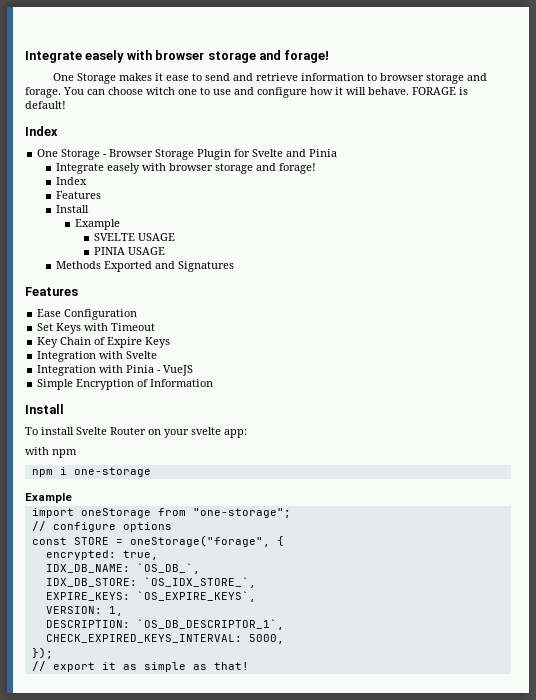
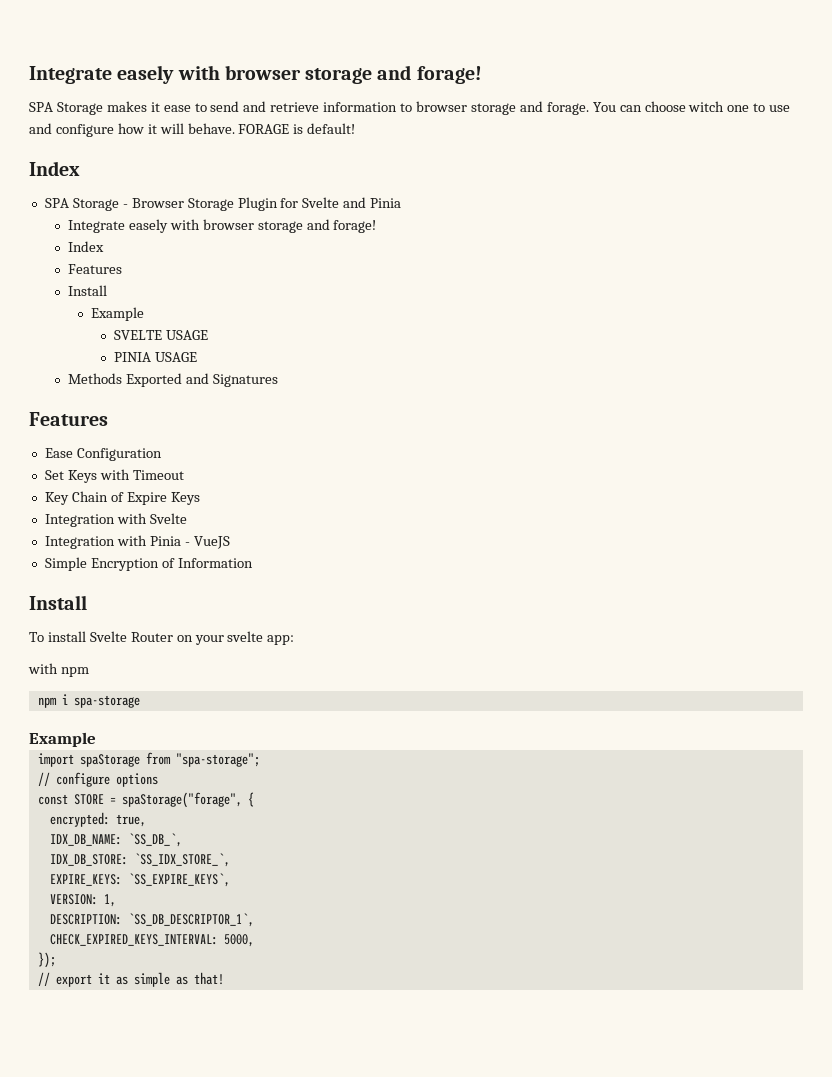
[25,50,330,63] [52,73,74,81] Integrate easely with browser storage and forage! // One -> [29,65,482,84] [29,102,53,112] Integrate easely with browser storage and forage! // SPA
[37,149,59,157] One -> [44,198,69,208] SPA
[73,467,151,477] one-storage -> [73,695,140,708] spa-storage
[80,508,291,518] oneStorage from "one-storage"; -> [79,752,260,767] spaStorage from "spa-storage";
[129,535,270,547] oneStorage("forage", -> [121,792,242,808] spaStorage("forage",
[136,563,200,574] `OS_DB_`, -> [127,833,182,847] `SS_DB_`,
[143,577,256,588] `OS_IDX_STORE_`, -> [133,853,230,867] `SS_IDX_STORE_`,
[136,591,256,602] `OS_EXPIRE_KEYS`, -> [127,873,230,887] `SS_EXPIRE_KEYS`,
[136,619,284,630] `OS_DB_DESCRIPTOR_1`, -> [127,913,254,927] `SS_DB_DESCRIPTOR_1`,

